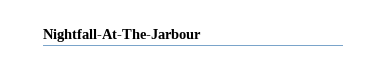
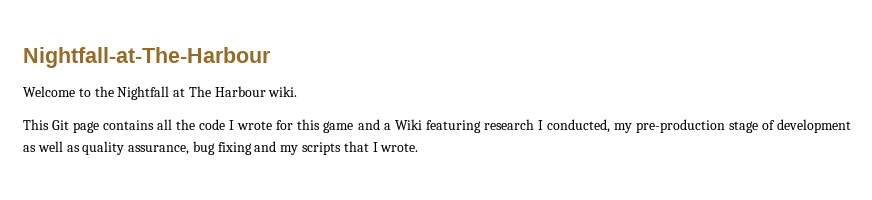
[43,29,201,42] Nightfall-At-The-Jarbour -> [23,47,271,68] [23,86,298,100] [23,119,851,133] [23,141,419,155] Nightfall-at-The-Harbour // Welcome to the Nightfall at The Harbour wiki. // This Git page contains all the code I wrote for this game and a Wiki featuring research I conducted, my pre-production stage of development as well as quality assurance, bug fixing and my scripts that I wrote.

